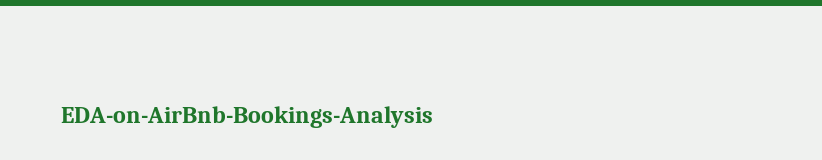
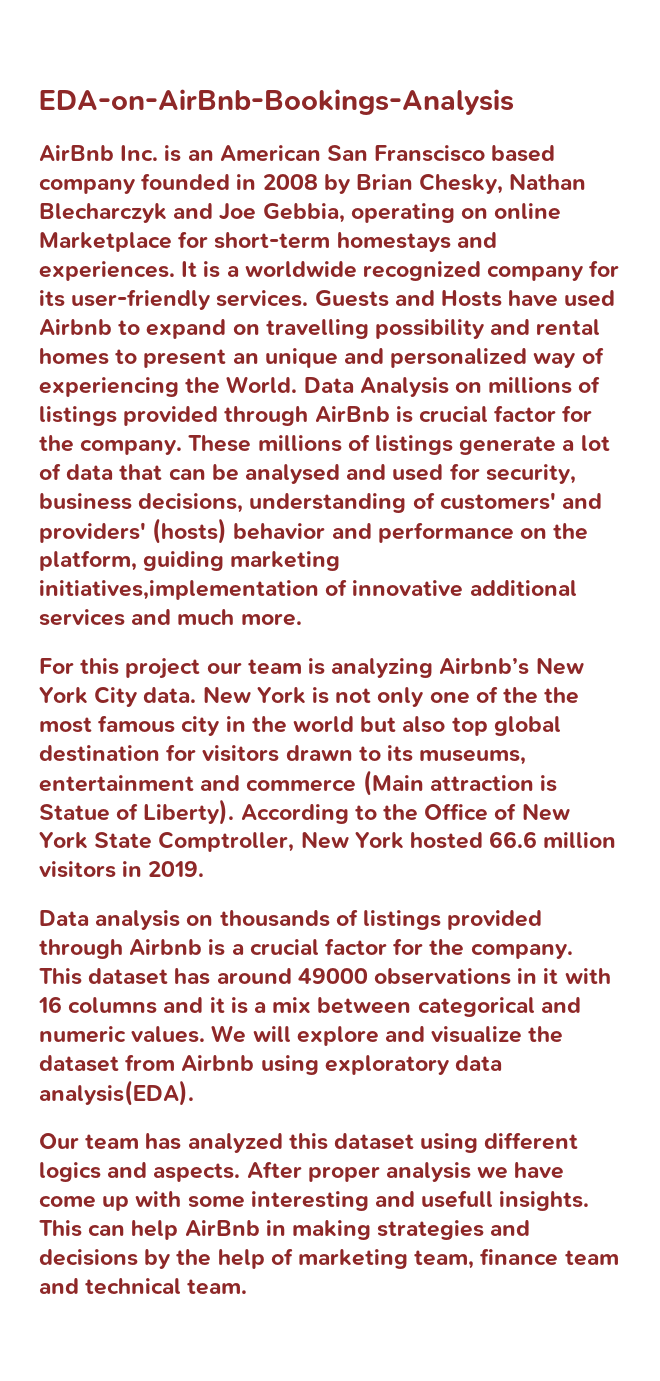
(433, 117) none -> [39,145,556,162] [39,173,587,194] [39,203,562,223] [39,231,497,252] [39,260,620,281] [39,289,616,310] [39,319,601,339] [39,347,604,368] [39,376,601,397] [39,405,593,426] [39,434,610,455] [39,463,576,484] [39,492,603,513] [39,518,589,544] [39,550,341,571] [39,579,577,600] [39,609,302,626] [39,657,584,679] [39,686,580,707] [39,715,561,736] [39,744,527,765] [39,770,558,796] [39,799,570,825] [39,831,617,852] [39,861,205,878] [39,909,543,930] [39,938,573,959] [39,968,611,985] [38,996,581,1017] [39,1025,564,1046] [39,1054,503,1075] [39,1080,194,1106] [39,1132,579,1153] [39,1161,565,1182] [39,1190,590,1211] [39,1220,531,1240] [39,1248,619,1269] [39,1278,248,1295] // AirBnb Inc. is an American San Franscisco based company founded in 2008 by Brian Chesky, Nathan Blecharczyk and Joe Gebbia, operating on online Marketplace for short-term homestays and experiences. It is a worldwide recognized company for its user-friendly services. Guests and Hosts have used Airbnb to expand on travelling possibility and rental homes to present an unique and personalized way of experiencing the World. Data Analysis on millions of listings provided through AirBnb is crucial factor for the company. These millions of listings generate a lot of data that can be analysed and used for security, business decisions, understanding of customers' and providers' (hosts) behavior and performance on the platform, guiding marketing initiatives,implementation of innovative additional services and much more. // For this project our team is analyzing Airbnb’s New York City data. New York is not only one of the the most famous city in the world but also top global destination for visitors drawn to its museums, entertainment and commerce (Main attraction is Statue of Liberty). According to the Office of New York State Comptroller, New York hosted 66.6 million visitors in 2019. // Data analysis on thousands of listings provided through Airbnb is a crucial factor for the company. This dataset has around 49000 observations in it with 16 columns and it is a mix between categorical and numeric values. We will explore and visualize the dataset from Airbnb using exploratory data analysis(EDA). // Our team has analyzed this dataset using different logics and aspects. After proper analysis we have come up with some interesting and usefull insights. This can help AirBnb in making strategies and decisions by the help of marketing team, finance team and technical team.

